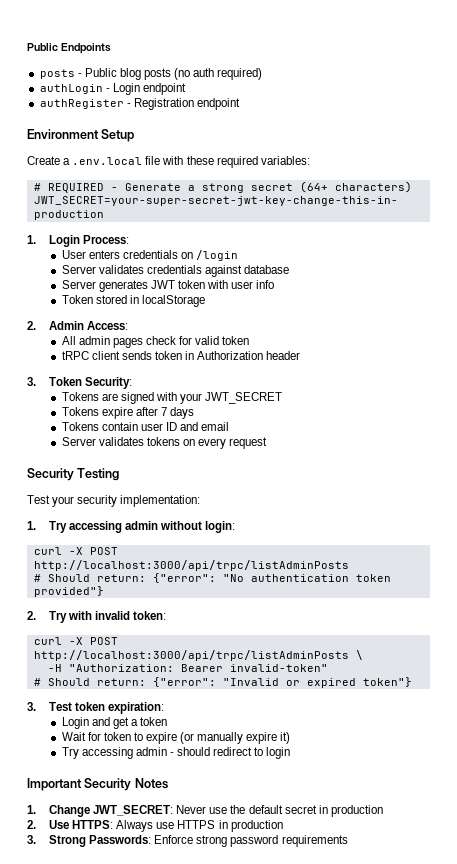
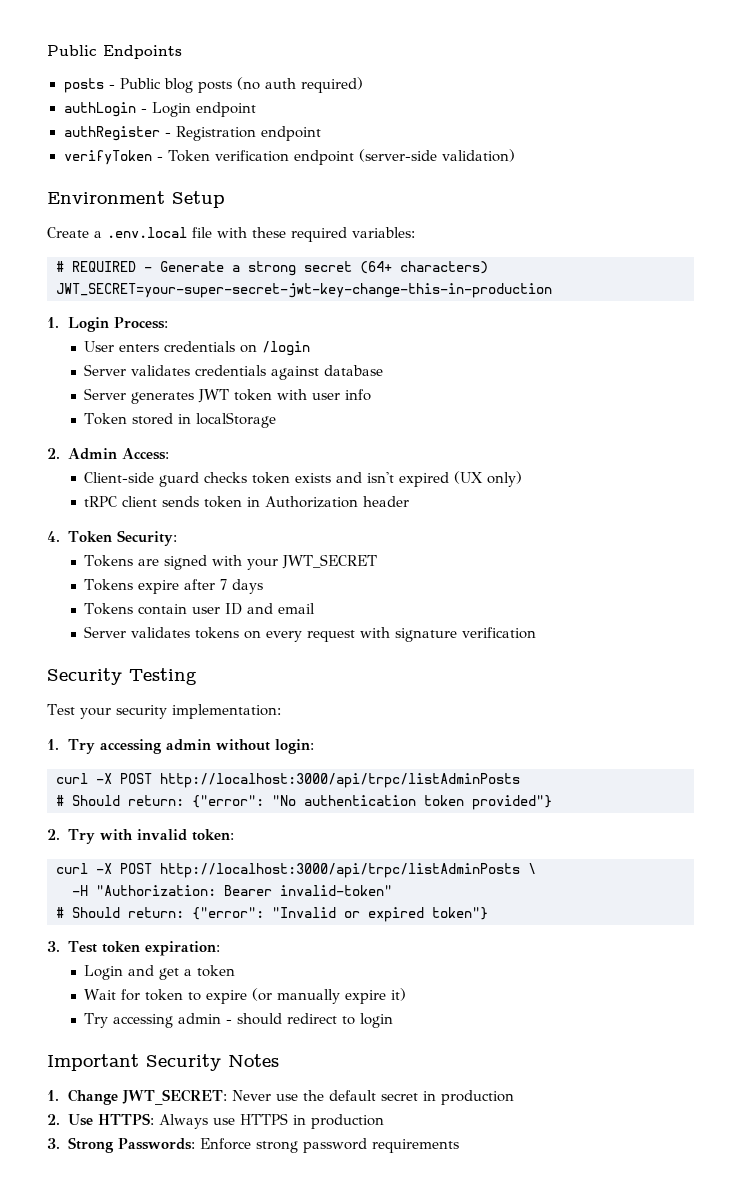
(240, 104) none -> [63,149,516,165] // verifyToken - Token verification endpoint (server-side validation)
[61,336,250,348] All admin pages check for valid token -> [84,471,523,487] Client-side guard checks token exists and isn't expired (UX only)
[27,377,36,386] 3. -> [47,531,60,542] 4.
(268, 443) none -> [360,627,537,642] with signature verification

